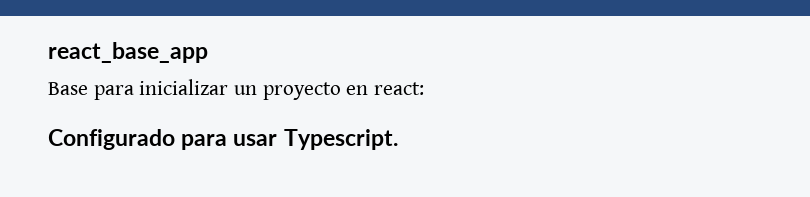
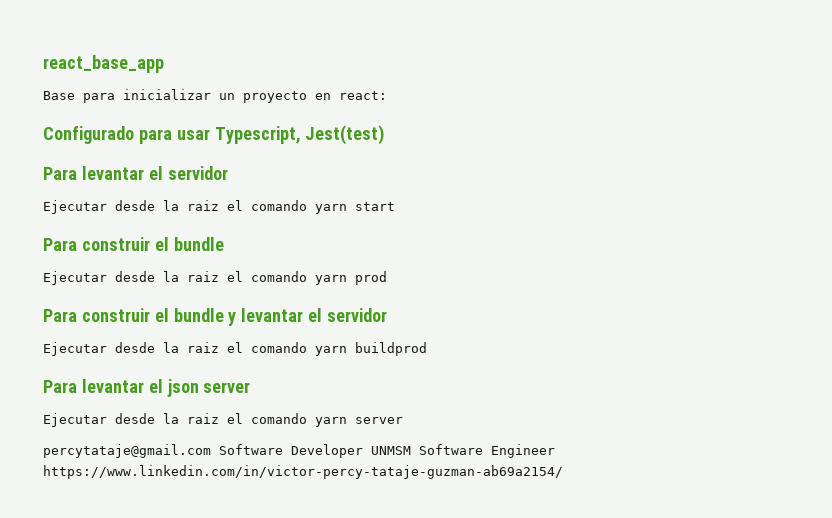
[283,129,398,150] Typescript. -> [214,125,385,145] [43,166,228,180] [43,200,395,214] [43,237,224,251] [43,271,387,285] [43,308,388,326] [43,342,427,356] [43,379,251,397] [43,413,403,427] [43,444,555,458] [43,465,563,479] Typescript, Jest(test) // Para levantar el servidor // Ejecutar desde la raiz el comando yarn start // Para construir el bundle // Ejecutar desde la raiz el comando yarn prod // Para construir el bundle y levantar el servidor // Ejecutar desde la raiz el comando yarn buildprod // Para levantar el json server // Ejecutar desde la raiz el comando yarn server // percytataje@gmail.com Software Developer UNMSM Software Engineer https://www.linkedin.com/in/victor-percy-tataje-guzman-ab69a2154/

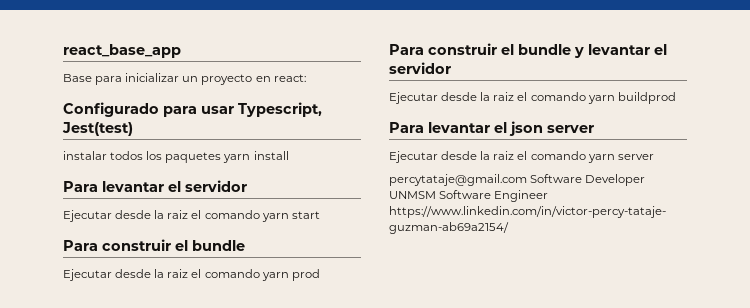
(385, 135) none -> [63,151,289,163] // instalar todos los paquetes yarn install

